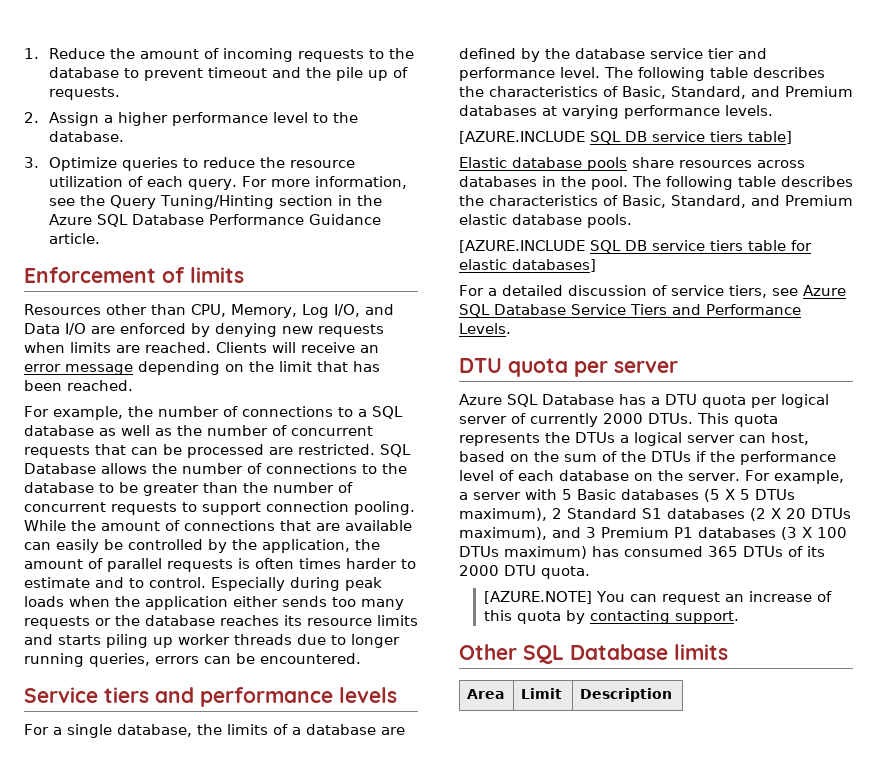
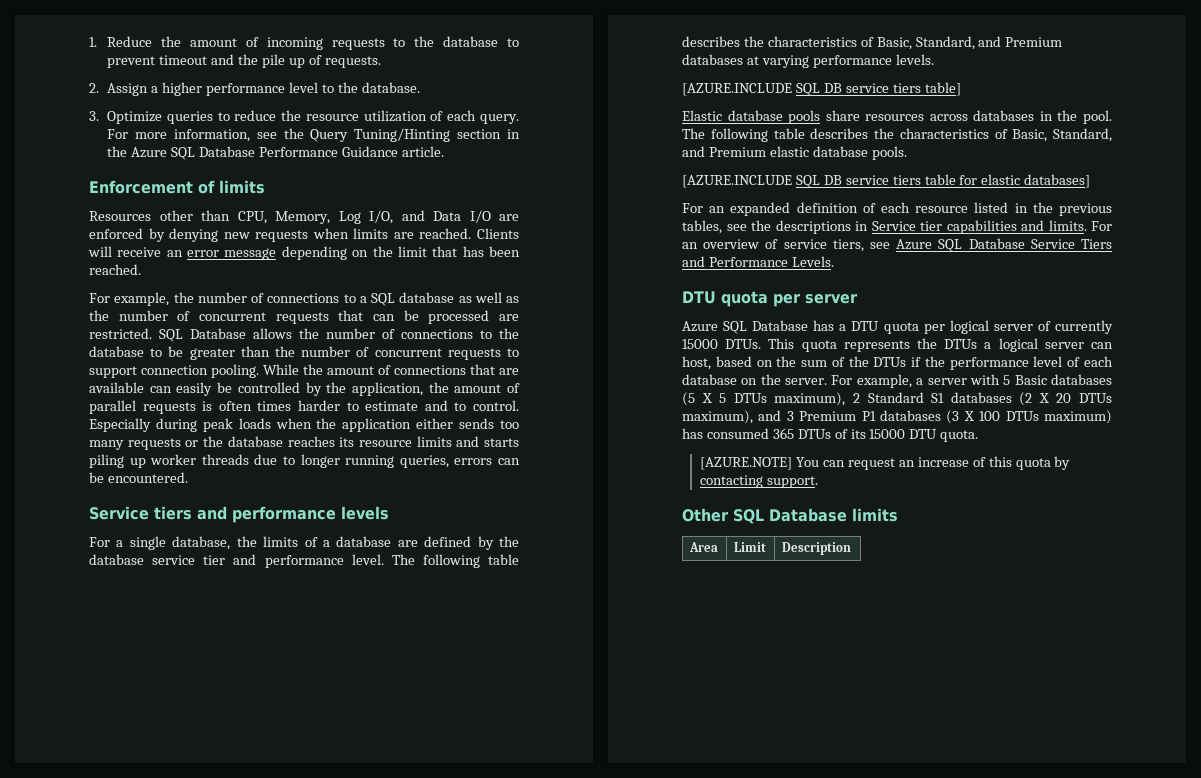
[488,285,647,296] a detailed discussion -> [709,202,1112,216] [682,220,1112,234] [682,239,760,249] an expanded definition of each resource listed in the previous tables, see the descriptions in Service tier capabilities and limits. For an overview
[603,413,643,424] 2000 -> [682,339,718,349] 15000
[459,565,499,576] 2000 -> [869,429,906,439] 15000

